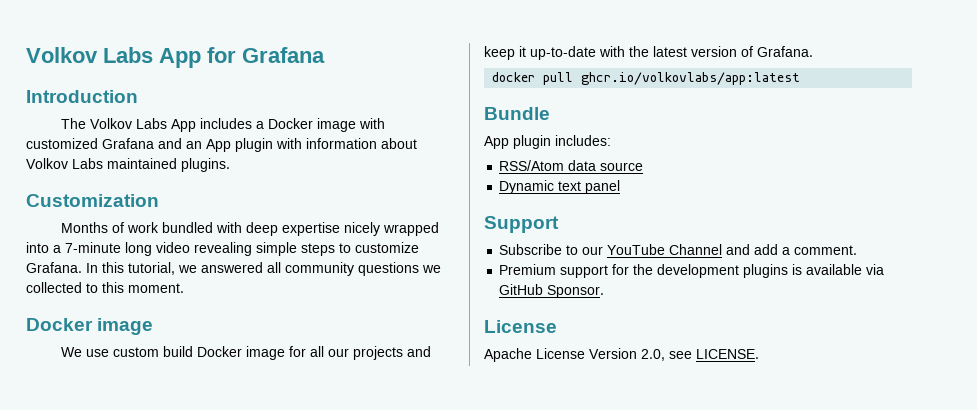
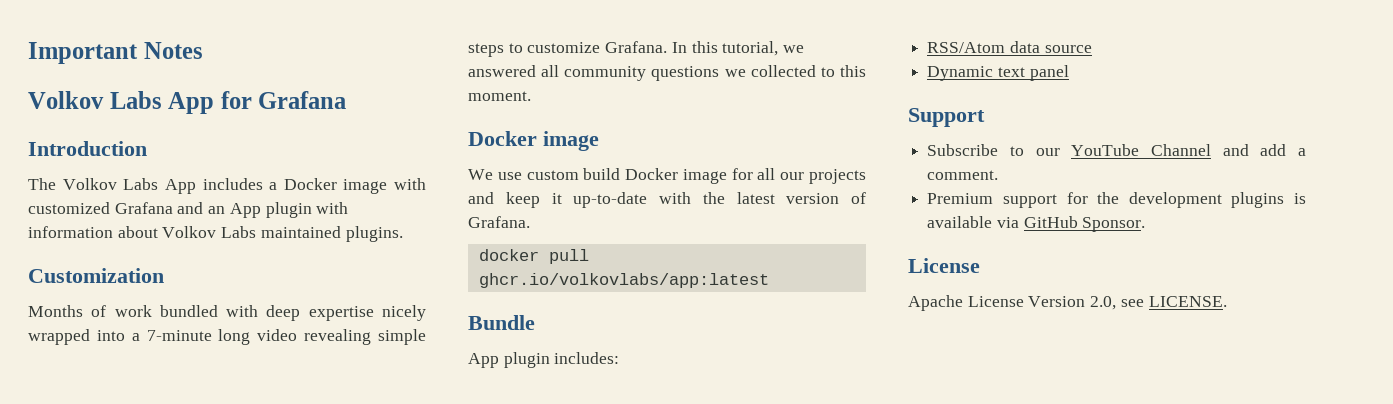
(26, 55) none -> [28,42,203,64] Important Notes //

